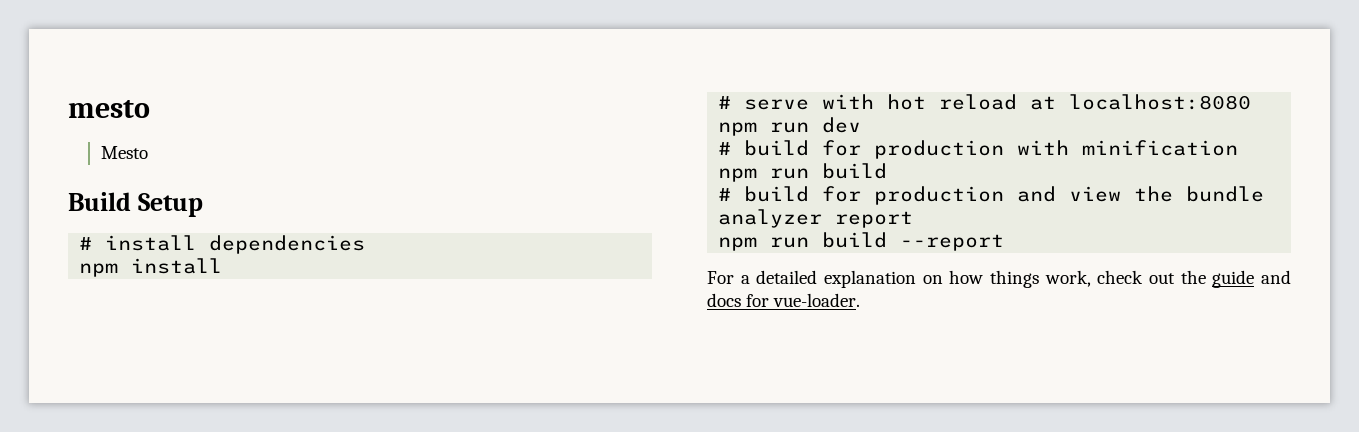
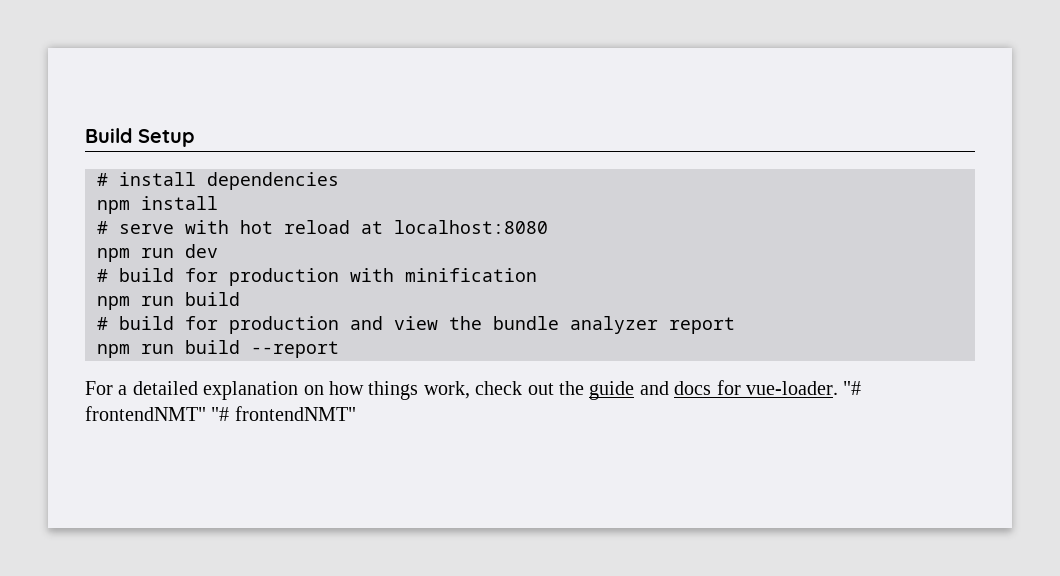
[68,100,150,118] [100,146,148,159] mesto // Mesto // -> (85, 135) none
(861, 300) none -> [843,381,862,395] [85,406,356,421] "# frontendNMT" "# frontendNMT"

